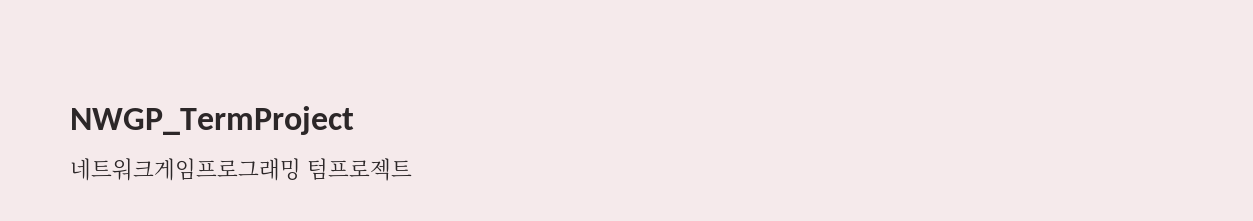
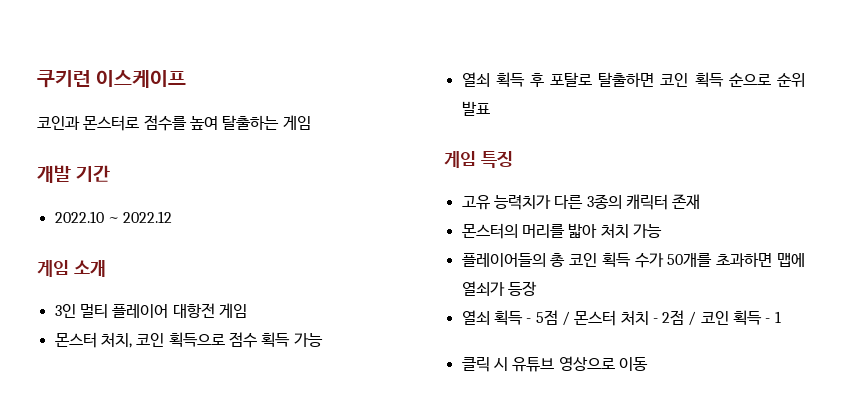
[70,106,354,135] [70,158,412,181] NWGP_TermProject // 네트워크게임프로그래밍 텀프로젝트 -> [37,70,187,88] [37,115,311,131] [37,165,110,183] [54,211,173,223] [37,260,106,277] [54,303,247,318] [54,332,323,348] [461,72,805,87] [461,101,490,116] [444,151,513,168] [461,194,701,210] [461,223,662,239] [461,252,805,268] [461,281,537,296] [461,310,781,326] [461,356,648,372] 쿠키런 이스케이프 // 코인과 몬스터로 점수를 높여 탈출하는 게임 // 개발 기간 // 2022.10 ~ 2022.12 // 게임 소개 // 3인 멀티 플레이어 대항전 게임 // 몬스터 처치, 코인 획득으로 점수 획득 가능 // 열쇠 획득 후 포탈로 탈출하면 코인 획득 순으로 순위 발표 // 게임 특징 // 고유 능력치가 다른 3종의 캐릭터 존재 // 몬스터의 머리를 밟아 처치 가능 // 플레이어들의 총 코인 획득 수가 50개를 초과하면 맵에 열쇠가 등장 // 열쇠 획득 - 5점 / 몬스터 처치 - 2점 / 코인 획득 - 1 // 클릭 시 유튜브 영상으로 이동

